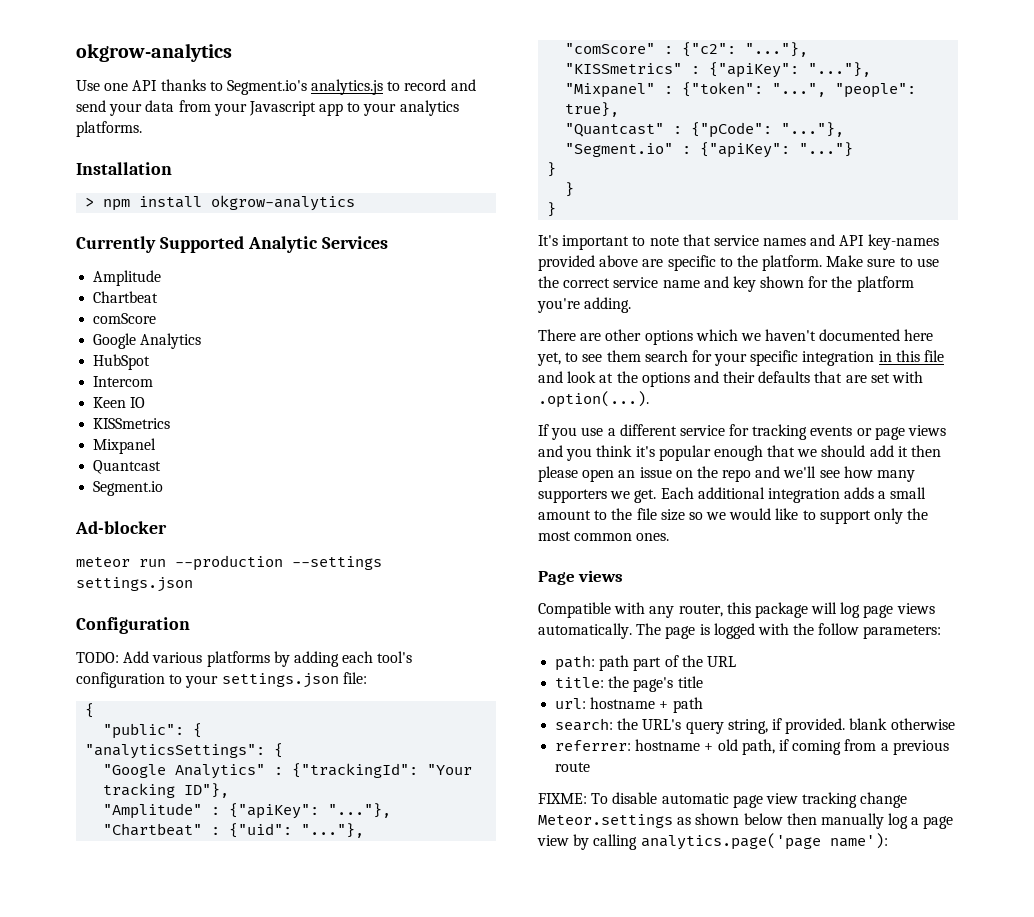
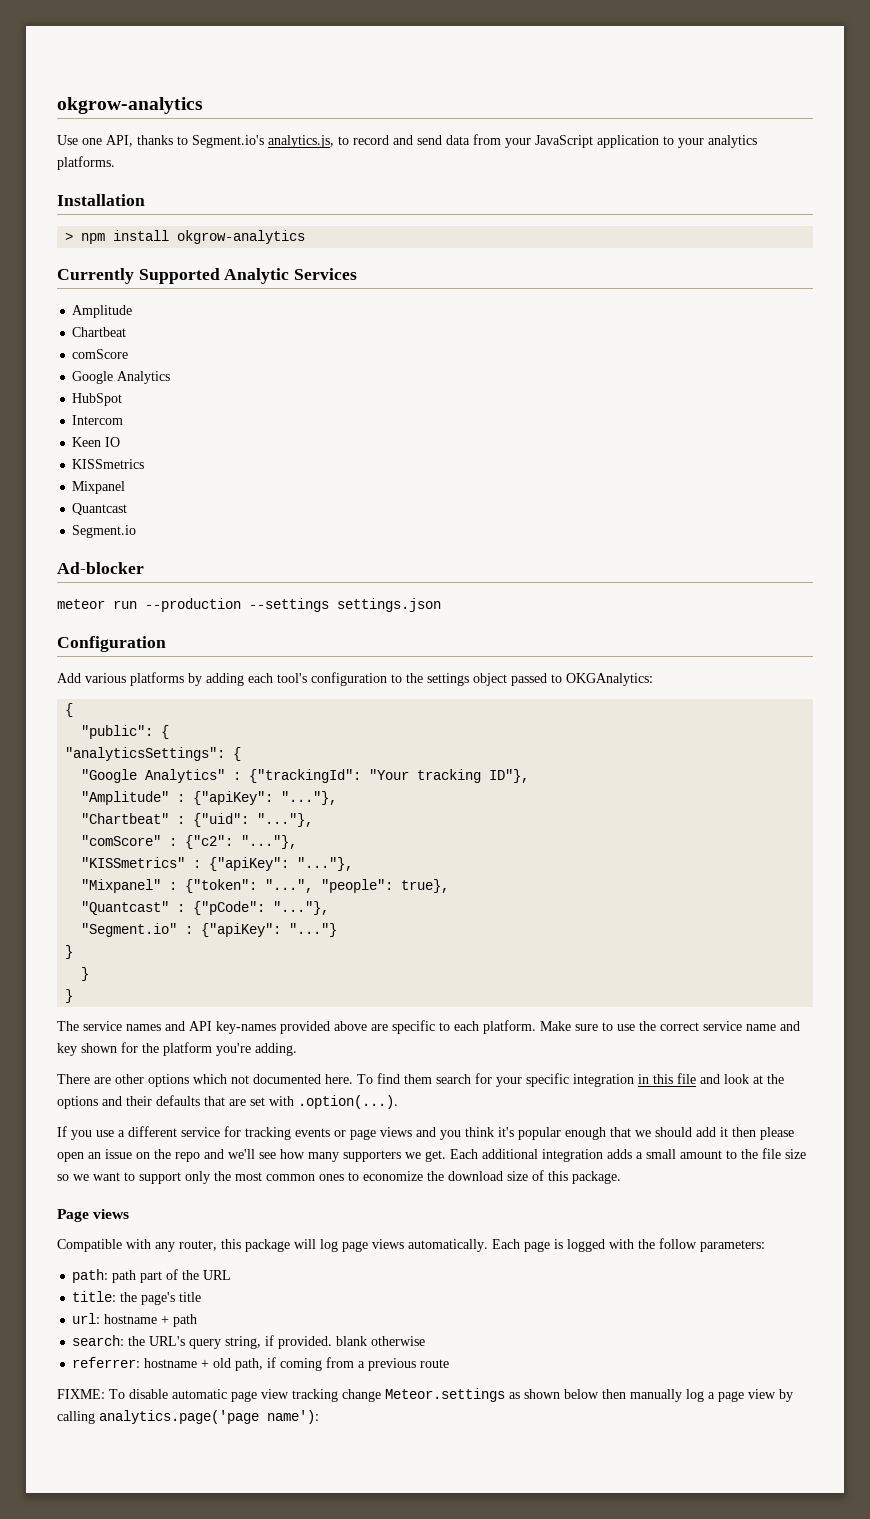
[132,80,158,91] API -> [106,135,133,147] API,
[311,79,384,95] analytics.js -> [268,135,334,148] analytics.js,
[109,103,143,116] your -> (442, 140) none
[248,101,344,116] Javascript app -> [535,135,659,148] JavaScript application
[76,652,119,663] TODO: -> (166, 644) none
[185,672,367,688] your settings.json file: -> [406,673,653,686] the settings object passed to OKGAnalytics:
[538,234,711,250] It's important to note that -> [57,1021,79,1031] The
[736,255,758,267] the -> [454,1021,479,1031] each
[740,329,934,341] [537,352,603,366] we haven't documented here yet, to see -> [231,1073,400,1084] not documented here. To find
[729,508,799,520] would like -> [93,1172,120,1181] want
[636,533,670,541] ones. -> [319,1170,621,1184] ones to economize the download size of this package.
[636,623,662,635] The -> [492,1239,520,1249] Each

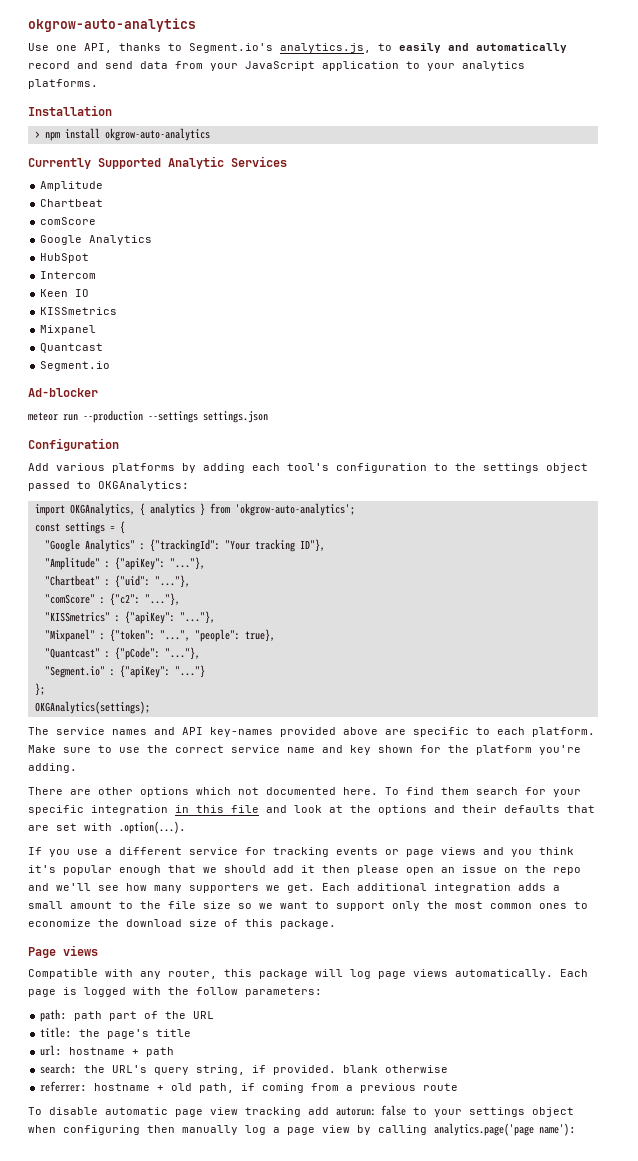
[57,97,203,114] okgrow-analytics -> [28,18,196,32] okgrow-auto-analytics
(349, 140) none -> [399,43,567,53] easily and automatically
[177,230,306,244] okgrow-analytics -> [104,128,210,141] okgrow-auto-analytics
[65,703,74,717] [81,725,170,739] [65,747,226,761] { // "public": { // "analyticsSettings": -> [34,503,355,516] [34,522,115,534] import OKGAnalytics, { analytics } from 'okgrow-auto-analytics'; // const settings =
[65,945,74,959] [81,967,90,981] [65,989,74,1003] } // } // } -> [34,683,45,696] [34,701,150,714] }; // OKGAnalytics(settings);
[57,1389,105,1399] FIXME: -> (459, 1087) none
[342,1388,599,1402] change Meteor.settings as shown below -> [308,1105,574,1117] [28,1125,140,1135] add autorun: false to your settings object when configuring

